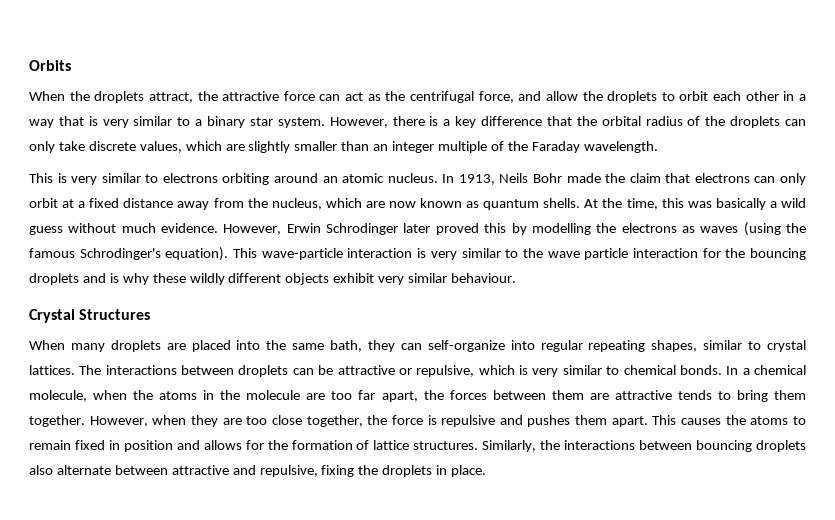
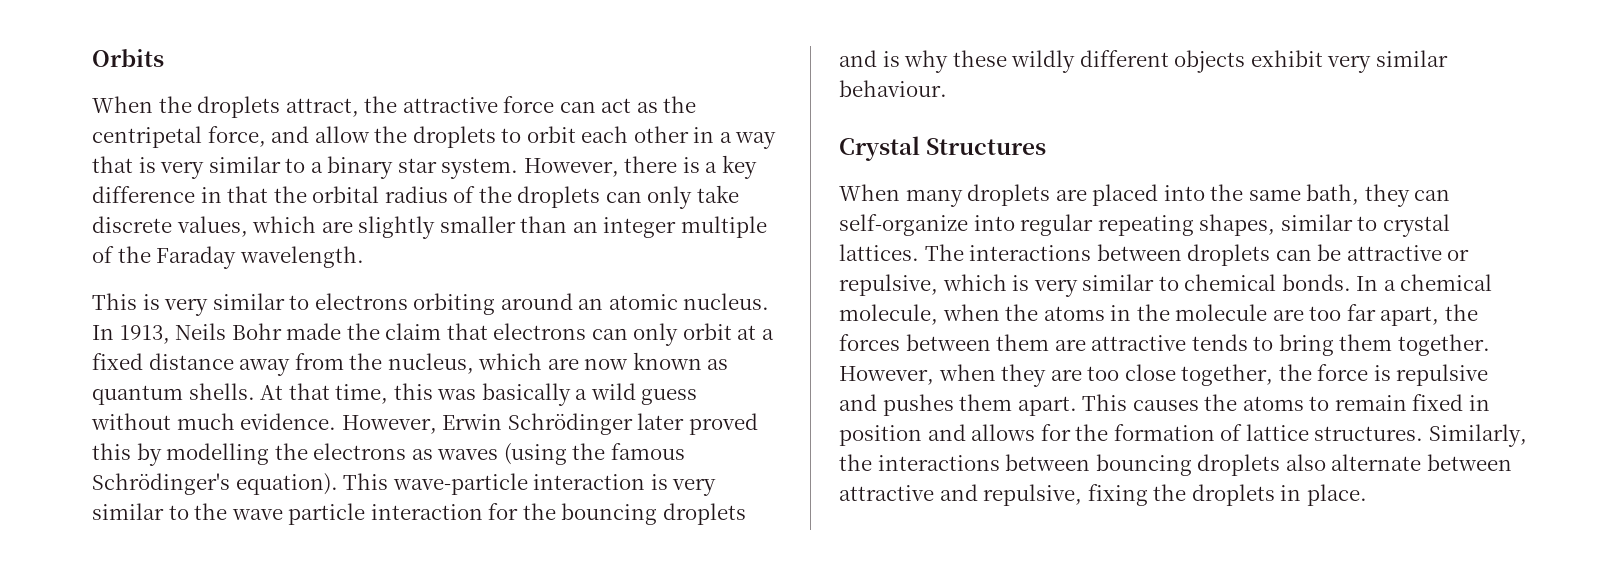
[409,91,474,103] centrifugal -> [92,126,202,148] centripetal
(543, 121) none -> [200,187,222,203] in
[602,198,623,208] the -> [288,383,330,400] that
[326,223,399,235] Schrodinger -> [507,413,633,435] Schrödinger
[79,248,161,260] Schrodinger's -> [92,473,230,495] Schrödinger's

